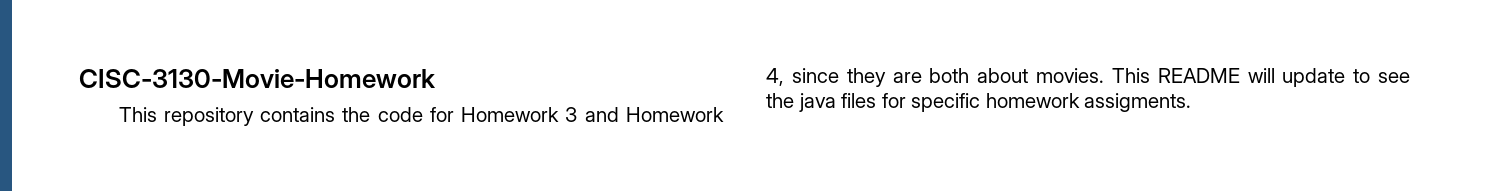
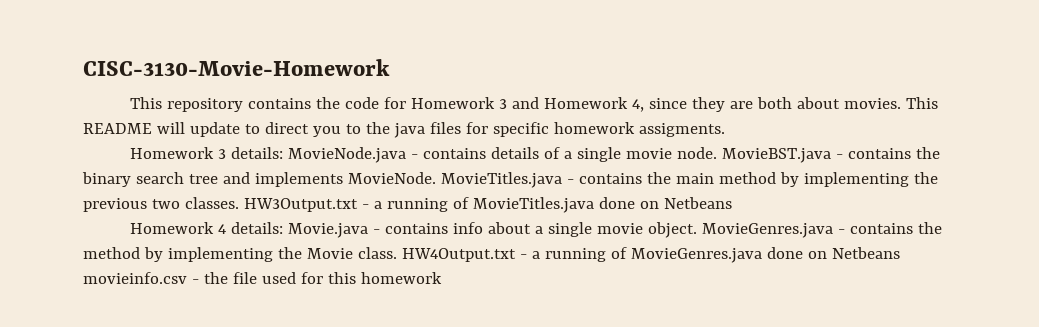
[1378,72,1410,83] see -> [264,122,361,137] direct you to
(1192, 102) none -> [130,147,941,163] [82,172,938,188] [83,197,732,213] [130,222,943,238] [83,247,900,263] [83,272,442,284] // Homework 3 details: MovieNode.java - contains details of a single movie node. MovieBST.java - contains the binary search tree and implements MovieNode. MovieTitles.java - contains the main method by implementing the previous two classes. HW3Output.txt - a running of MovieTitles.java done on Netbeans // Homework 4 details: Movie.java - contains info about a single movie object. MovieGenres.java - contains the method by implementing the Movie class. HW4Output.txt - a running of MovieGenres.java done on Netbeans movieinfo.csv - the file used for this homework

